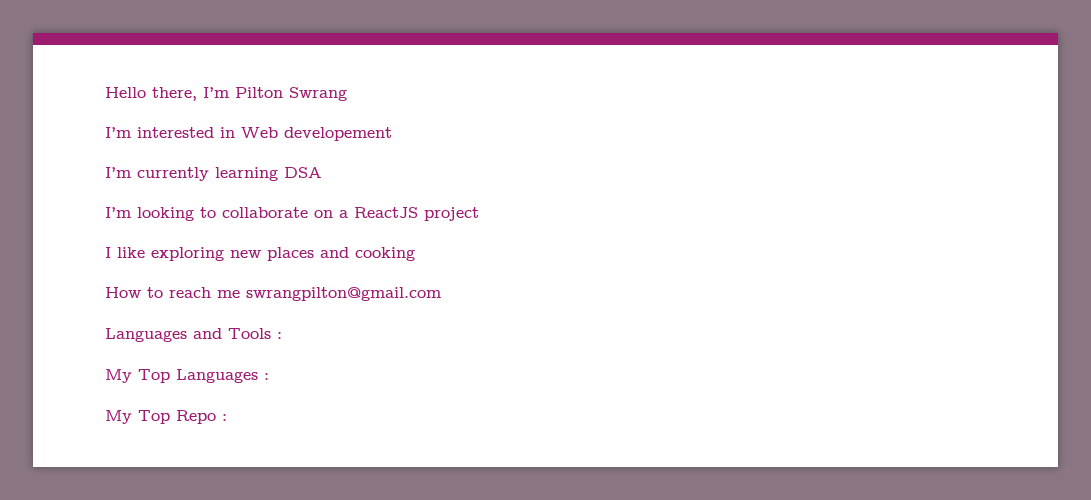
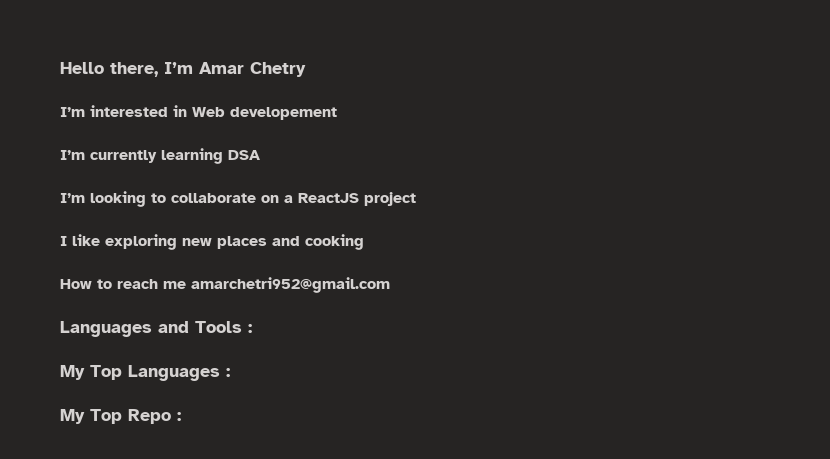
[235,87,347,101] Pilton Swrang -> [199,62,306,77] Amar Chetry
[246,287,441,301] swrangpilton@gmail.com -> [191,277,390,293] amarchetri952@gmail.com

